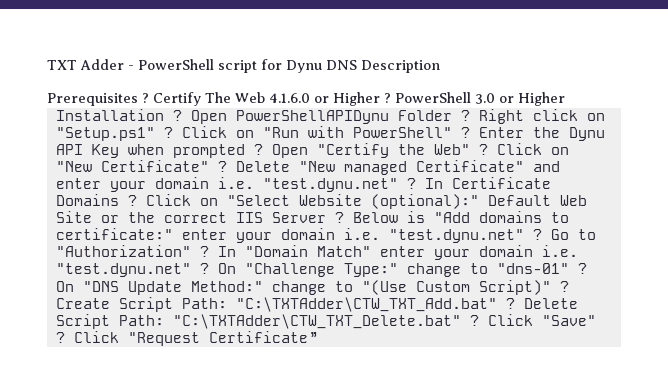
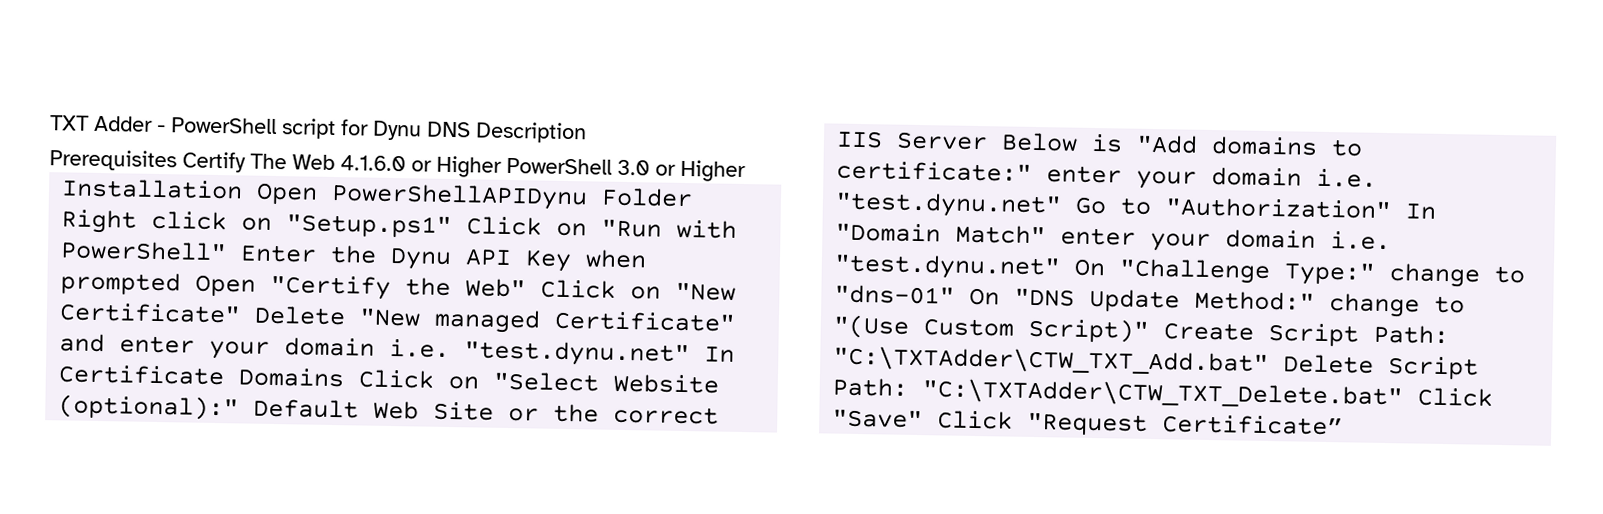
[142,93,149,103] ? -> (177, 160) none
[384,93,391,103] ? -> (502, 166) none
[172,110,182,121] ? -> (244, 189) none
[460,110,470,121] ? -> (694, 197) none
[163,127,173,138] ? -> (453, 226) none
[460,127,470,138] ? -> (228, 251) none
[253,144,263,155] ? -> (182, 283) none
[478,144,488,155] ? -> (527, 288) none
[217,161,227,172] ? -> (242, 313) none
[406,178,416,189] ? -> (691, 354) none
[127,195,137,206] ? -> (346, 377) none
[334,212,344,223] ? -> (989, 141) none
[532,229,542,240] ? -> (1063, 205) none
[199,246,209,257] ? -> (1393, 208) none
[199,263,209,274] ? -> (1062, 267) none
[577,263,587,274] ? -> (956, 294) none
[559,281,569,292] ? -> (1150, 330) none
[505,298,515,309] ? -> (1270, 361) none
[469,315,479,326] ? -> (1404, 394) none
[55,332,65,343] ? -> (924, 419) none

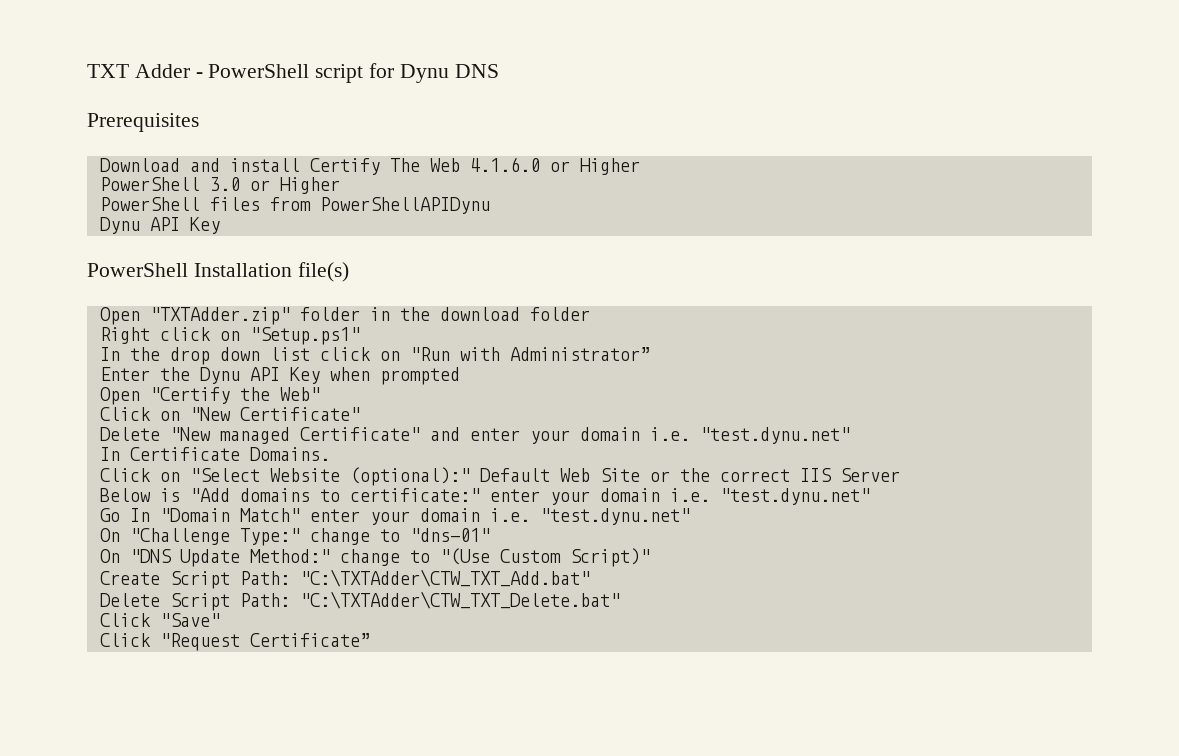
[475,121,587,144] Description -> (499, 71) none
(177, 160) none -> [99,158,300,172] // Download and install
(502, 166) none -> (640, 166) //
[61,178,694,211] [61,209,543,239] Installation Open PowerShellAPIDynu Folder Right click on "Setup.ps1" Click -> [99,197,490,214] [99,217,220,234] [87,262,349,282] [99,307,590,325] [99,327,360,345] [99,347,371,365] PowerShell files from PowerShellAPIDynu // Dynu API Key // PowerShell Installation file(s) // Open "TXTAdder.zip" folder in the download folder // Right click on "Setup.ps1" // In the drop down list click
[60,240,228,262] PowerShell" -> [509,347,650,361] Administrator” //
(182, 283) none -> (460, 376) //
(527, 288) none -> (320, 394) //
(242, 313) none -> (360, 414) //
(691, 354) none -> (850, 435) //
[238,367,346,388] Domains -> [249,447,330,461] Domains. //
(989, 141) none -> (900, 475) //
[1075,196,1393,220] Go to "Authorization" -> [99,508,120,522] // Go
(1062, 267) none -> (690, 516) //
(956, 294) none -> (490, 535) //
(1150, 330) none -> (650, 557) //
(1270, 361) none -> (590, 578) //
(1404, 394) none -> (620, 600) //
(924, 419) none -> (220, 620) //

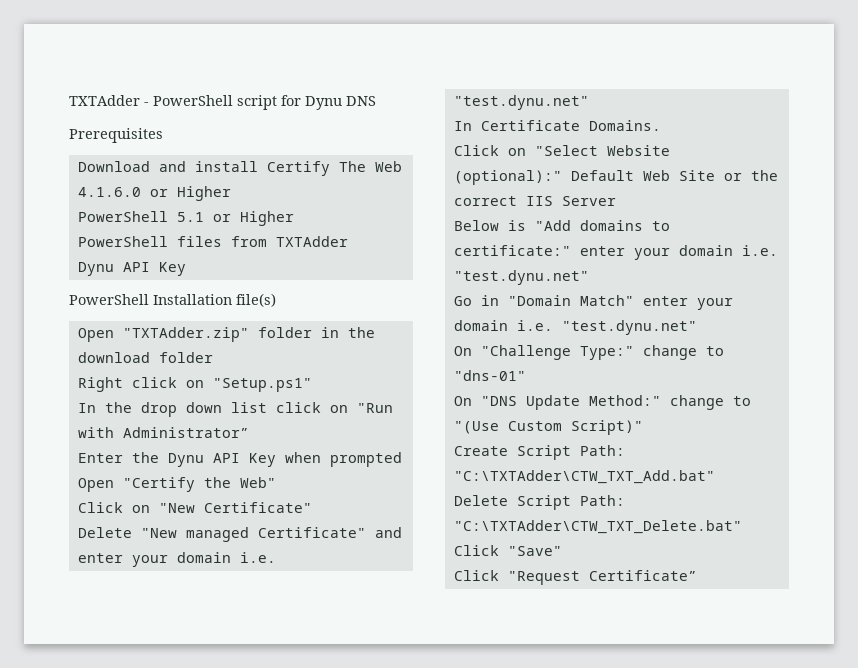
[87,64,190,78] TXT Adder -> [69,95,140,106] TXTAdder
[209,177,240,191] 3.0 -> [176,212,204,222] 5.1
[319,197,490,214] PowerShellAPIDynu -> [275,236,348,247] TXTAdder
[129,508,150,522] In -> [480,295,499,306] in

